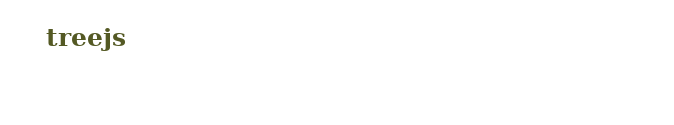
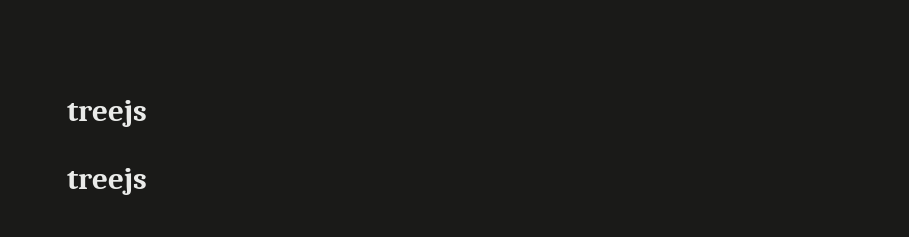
[46,28,126,51] treejs -> [67,100,147,127] [67,168,147,195] treejs // treejs

